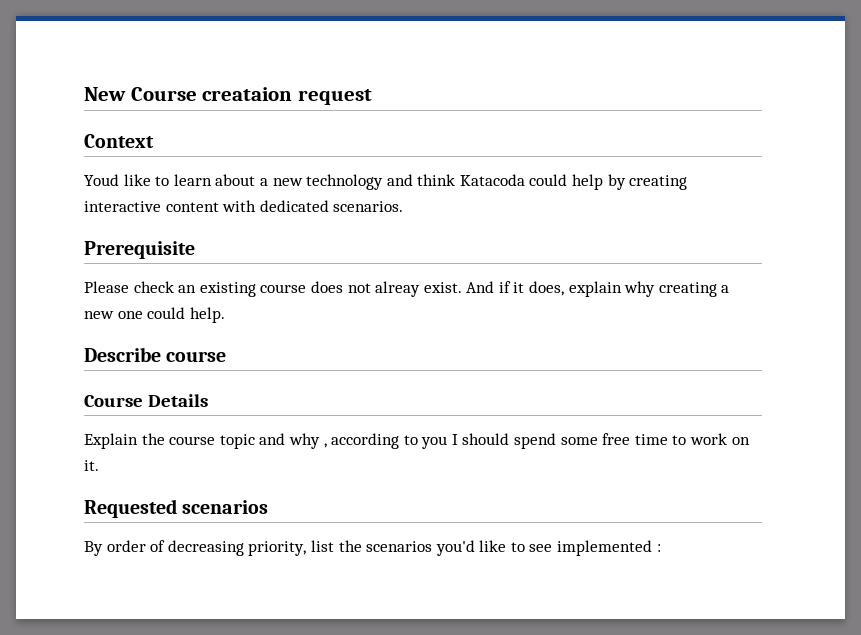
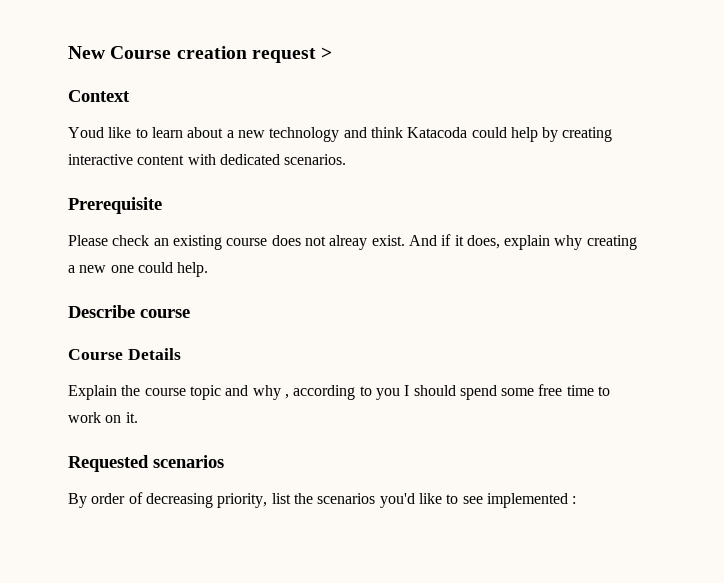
[202,87,293,101] creataion -> [176,46,247,59] creation
(372, 97) none -> [321,47,333,59] >

